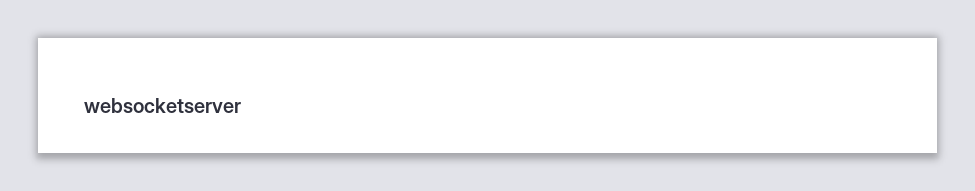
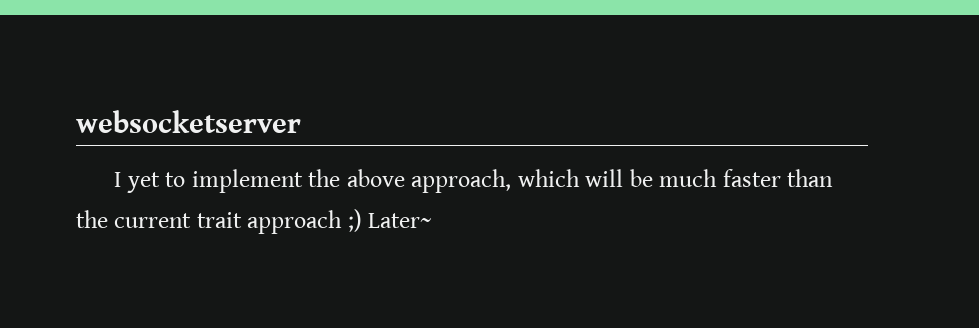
(241, 105) none -> [114,169,834,193] [76,209,433,234] // I yet to implement the above approach, which will be much faster than the current trait approach ;) Later~

